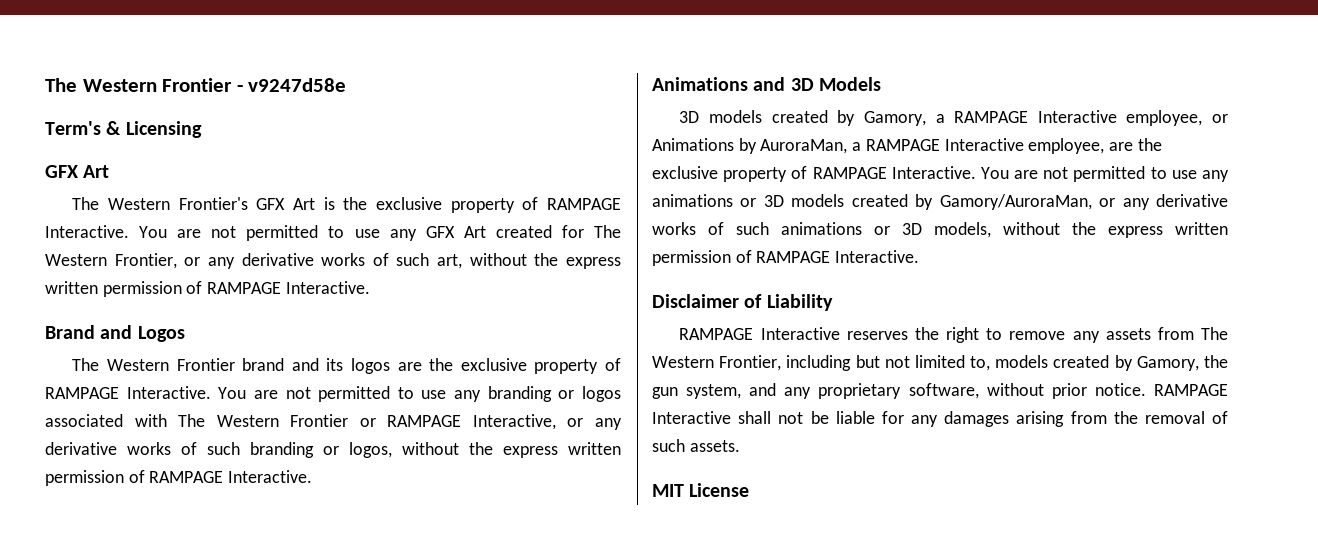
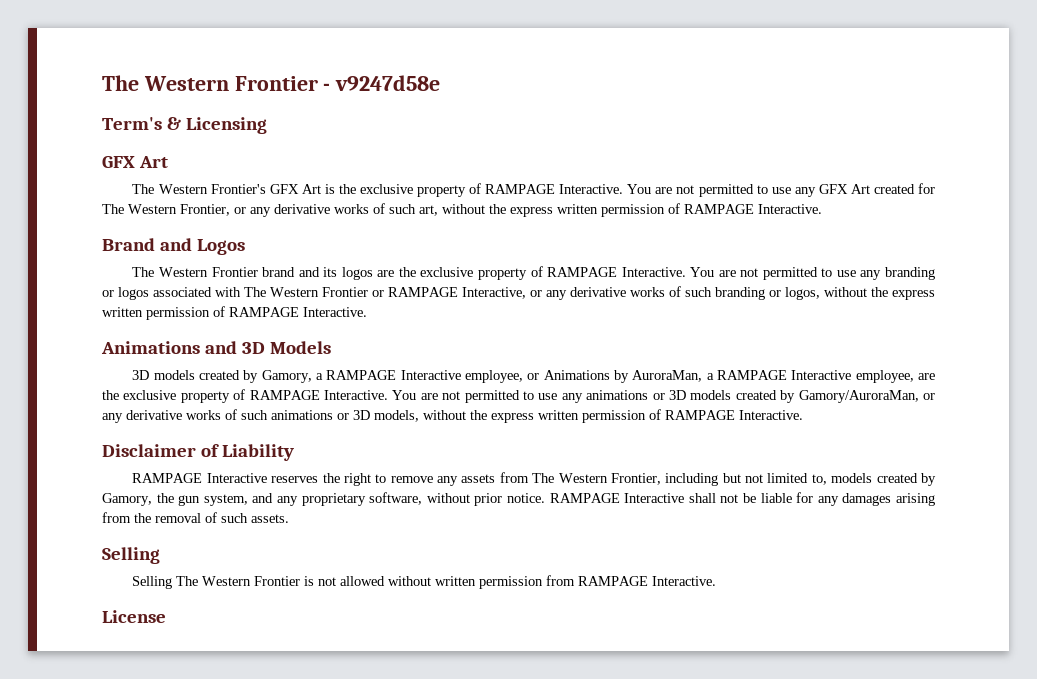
[652,484,684,497] MIT -> [102,547,160,564] [132,575,717,589] Selling // Selling The Western Frontier is not allowed without written permission from RAMPAGE Interactive. //

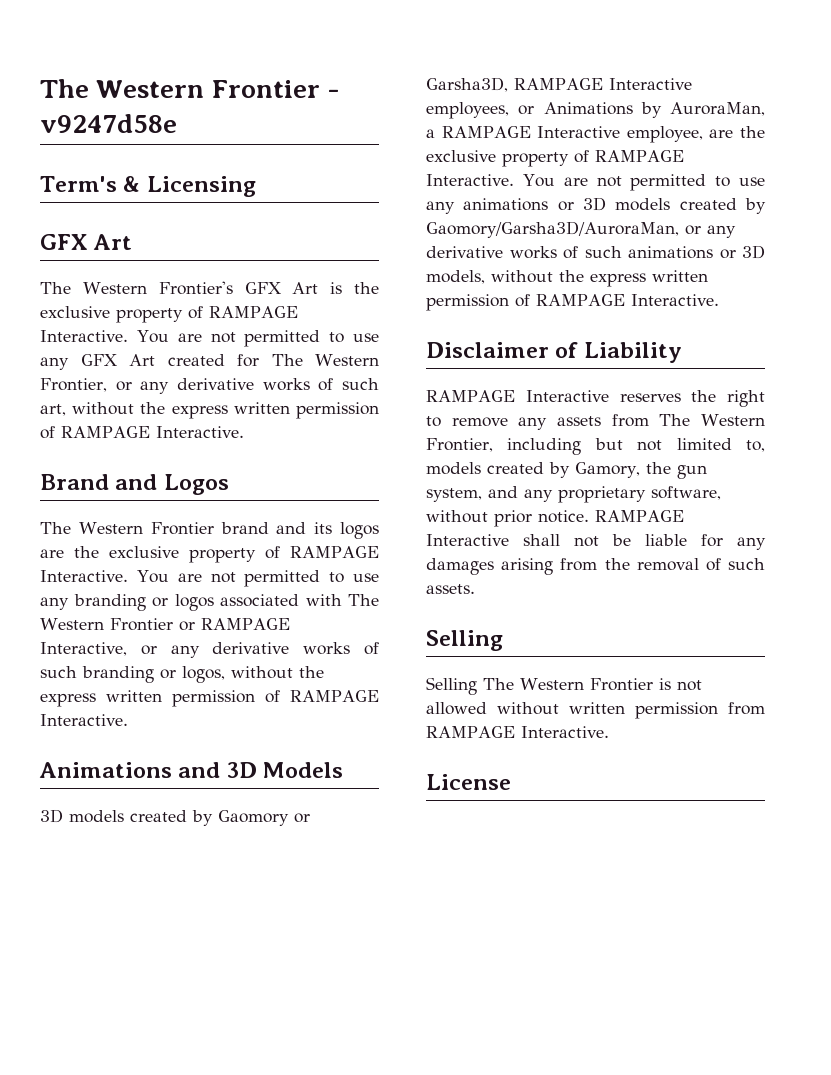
[261,370,524,383] Gamory, a RAMPAGE Interactive employee, -> [218,810,310,826] [426,77,692,92] [426,102,509,119] Gaomory or Garsha3D, RAMPAGE Interactive employees,
[798,390,919,403] Gamory/AuroraMan, -> [426,221,679,238] Gaomory/Garsha3D/AuroraMan,

